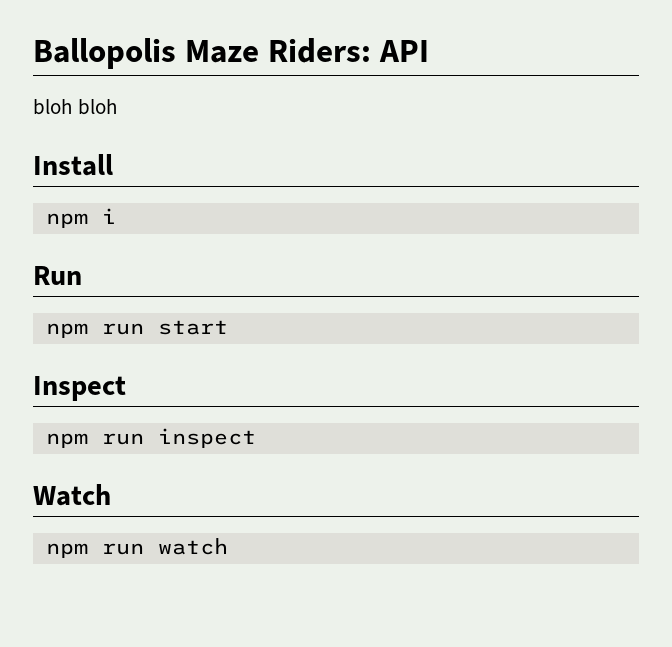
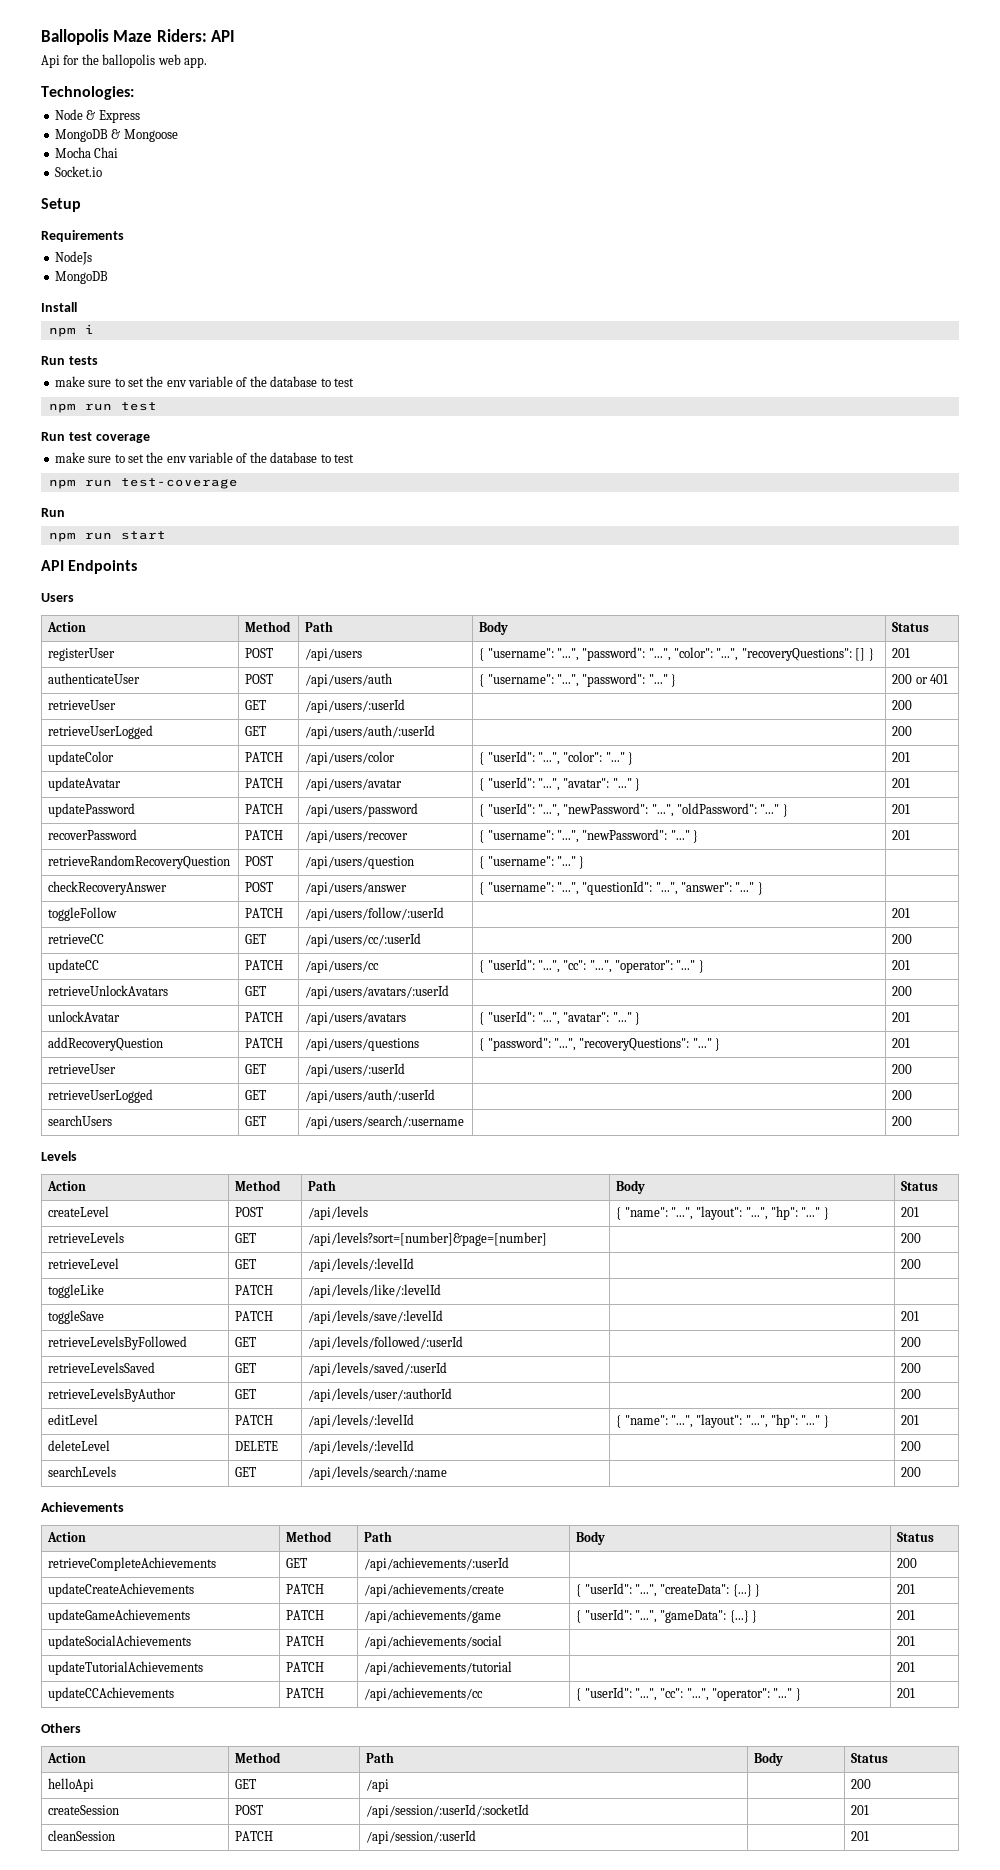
[33,99,117,115] [33,154,113,176] [45,208,116,228] [33,266,82,285] [45,320,228,338] [33,376,126,401] [45,428,256,448] [33,484,111,506] [45,538,228,558] bloh bloh // Install // npm i // Run // npm run start // Inspect // npm run inspect // Watch // npm run watch -> [41,54,207,68] [41,86,134,100] [54,109,140,123] [54,129,178,142] [54,147,119,158] [54,166,102,177] [41,198,81,212] [41,230,124,242] [54,251,92,265] [54,271,108,284] [41,302,77,312] [48,324,94,337] [41,356,98,365] [54,376,354,387] [48,402,157,413] [41,432,150,443] [54,452,354,463] [48,478,238,489] [41,508,65,517] [48,531,166,542] [41,560,138,574] [41,593,74,602] [47,622,87,632] [245,621,292,632] [305,621,334,632] [479,621,509,635] [892,622,930,632] [48,648,116,661] [245,648,274,658] [305,648,363,661] [479,647,874,661] [892,648,911,658] [48,673,141,684] [245,674,274,684] [305,673,393,687] [479,673,676,687] [892,674,948,684] [48,700,117,710] [245,700,267,710] [305,699,406,713] [892,700,913,710] [48,725,154,739] [245,726,267,736] [305,725,436,739] [892,726,913,736] [48,751,115,765] [245,752,284,762] [305,751,396,765] [479,751,633,765] [892,752,911,762] [48,777,122,791] [245,778,284,788] [305,778,403,791] [479,777,640,791] [892,778,911,788] [48,803,136,817] [245,804,284,814] [305,803,419,817] [479,803,788,817] [892,804,911,814] [48,829,138,840] [245,830,284,840] [305,830,409,843] [479,829,698,843] [892,830,911,840] [48,855,231,869] [245,856,274,866] [305,856,415,869] [479,856,585,869] [48,881,168,895] [245,882,274,892] [305,882,408,895] [479,881,763,895] [48,907,118,921] [245,908,284,918] [305,907,445,921] [892,908,911,918] [48,934,105,944] [245,934,267,944] [305,933,422,947] [892,934,913,944] [48,959,100,973] [245,960,284,970] [305,960,380,973] [479,959,704,973] [892,960,911,970] [48,985,169,996] [245,986,267,996] [305,985,450,999] [892,986,913,996] [48,1011,121,1022] [245,1012,284,1022] [305,1012,407,1025] [479,1011,640,1025] [892,1012,911,1022] [48,1037,164,1051] [245,1038,284,1048] [305,1038,420,1051] [479,1037,720,1051] [892,1038,911,1048] [48,1064,117,1074] [245,1064,267,1074] [305,1063,406,1077] [892,1064,913,1074] [48,1089,154,1103] [245,1090,267,1100] [305,1089,436,1103] [892,1090,913,1100] [48,1115,113,1126] [245,1116,267,1126] [305,1115,465,1129] [892,1116,913,1126] [41,1151,77,1161] [47,1181,87,1191] [235,1180,282,1191] [308,1180,337,1191] [616,1180,646,1194] [901,1181,939,1191] [48,1206,110,1217] [235,1207,264,1217] [308,1206,369,1220] [616,1206,829,1220] [901,1207,920,1217] [48,1232,125,1243] [235,1233,257,1243] [308,1232,548,1246] [901,1233,922,1243] [48,1258,120,1269] [235,1259,257,1269] [308,1258,415,1272] [901,1259,922,1269] [48,1284,105,1298] [235,1285,274,1295] [308,1284,442,1298] [48,1310,105,1324] [235,1311,274,1321] [308,1310,444,1324] [901,1311,920,1321] [48,1336,188,1350] [235,1337,257,1347] [308,1336,464,1350] [901,1337,922,1347] [48,1362,156,1373] [235,1363,257,1373] [308,1362,448,1376] [901,1363,922,1373] [48,1388,177,1402] [235,1389,257,1399] [308,1388,453,1402] [901,1389,922,1399] [48,1414,99,1425] [235,1415,274,1425] [308,1414,415,1428] [616,1414,829,1428] [901,1415,920,1425] [48,1440,111,1451] [235,1441,279,1451] [308,1440,415,1454] [901,1441,922,1451] [48,1466,117,1477] [235,1467,257,1477] [308,1466,448,1480] [901,1467,922,1477] [41,1502,124,1512] [47,1532,87,1542] [286,1531,333,1542] [364,1531,393,1542] [576,1531,606,1545] [897,1532,935,1542] [48,1557,217,1571] [286,1558,308,1568] [364,1557,510,1571] [897,1558,918,1568] [48,1583,195,1597] [286,1584,325,1594] [364,1583,505,1597] [576,1583,760,1597] [897,1584,916,1594] [48,1609,191,1623] [286,1610,325,1620] [364,1609,502,1623] [576,1609,757,1623] [897,1610,916,1620] [48,1635,192,1649] [286,1636,325,1646] [364,1635,503,1649] [897,1636,916,1646] [48,1661,204,1675] [286,1662,325,1672] [364,1661,513,1675] [897,1662,916,1672] [48,1687,175,1701] [286,1688,325,1698] [364,1687,484,1701] [576,1687,801,1701] [897,1688,916,1698] [41,1723,81,1733] [47,1753,87,1763] [235,1752,282,1763] [366,1752,395,1763] [754,1752,784,1766] [851,1753,889,1763] [48,1778,95,1792] [235,1779,257,1789] [366,1779,390,1792] [851,1779,872,1789] [48,1805,120,1815] [235,1805,264,1815] [366,1804,530,1818] [851,1805,870,1815] [48,1830,116,1841] [235,1831,274,1841] [366,1830,477,1844] [851,1831,870,1841] Api for the ballopolis web app. // Technologies: // Node & Express // MongoDB & Mongoose // Mocha Chai // Socket.io // Setup // Requirements // NodeJs // MongoDB // Install // npm i // Run tests // make sure to set the env variable of the database to test // npm run test // Run test coverage // make sure to set the env variable of the database to test // npm run test-coverage // Run // npm run start // API Endpoints // Users // Action | Method | Path | Body | Status // registerUser | POST | /api/users | { "username": "...", "password": "...", "color": "...", "recoveryQuestions": [] } | 201 // authenticateUser | POST | /api/users/auth | { "username": "...", "password": "..." } | 200 or 401 // retrieveUser | GET | /api/users/:userId | | 200 // retrieveUserLogged | GET | /api/users/auth/:userId | | 200 // updateColor | PATCH | /api/users/color | { "userId": "...", "color": "..." } | 201 // updateAvatar | PATCH | /api/users/avatar | { "userId": "...", "avatar": "..." } | 201 // updatePassword | PATCH | /api/users/password | { "userId": "...", "newPassword": "...", "oldPassword": "..." } | 201 // recoverPassword | PATCH | /api/users/recover | { "username": "...", "newPassword": "..." } | 201 // retrieveRandomRecoveryQuestion | POST | /api/users/question | { "username": "..." } | // checkRecoveryAnswer | POST | /api/users/answer | { "username": "...", "questionId": "...", "answer": "..." } | // toggleFollow | PATCH | /api/users/follow/:userId | | 201 // retrieveCC | GET | /api/users/cc/:userId | | 200 // updateCC | PATCH | /api/users/cc | { "userId": "...", "cc": "...", "operator": "..." } | 201 // retrieveUnlockAvatars | GET | /api/users/avatars/:userId | | 200 // unlockAvatar | PATCH | /api/users/avatars | { "userId": "...", "avatar": "..." } | 201 // addRecoveryQuestion | PATCH | /api/users/questions | { "password": "...", "recoveryQuestions": "..." } | 201 // retrieveUser | GET | /api/users/:userId | | 200 // retrieveUserLogged | GET | /api/users/auth/:userId | | 200 // searchUsers | GET | /api/users/search/:username | | 200 // Levels // Action | Method | Path | Body | Status // createLevel | POST | /api/levels | { "name": "...", "layout": "...", "hp": "..." } | 201 // retrieveLevels | GET | /api/levels?sort=[number]&page=[number] | | 200 // retrieveLevel | GET | /api/levels/:levelId | | 200 // toggleLike | PATCH | /api/levels/like/:levelId | | // toggleSave | PATCH | /api/levels/save/:levelId | | 201 // retrieveLevelsByFollowed | GET | /api/levels/followed/:userId | | 200 // retrieveLevelsSaved | GET | /api/levels/saved/:userId | | 200 // retrieveLevelsByAuthor | GET | /api/levels/user/:authorId | | 200 // editLevel | PATCH | /api/levels/:levelId | { "name": "...", "layout": "...", "hp": "..." } | 201 // deleteLevel | DELETE | /api/levels/:levelId | | 200 // searchLevels | GET | /api/levels/search/:name | | 200 // Achievements // Action | Method | Path | Body | Status // retrieveCompleteAchievements | GET | /api/achievements/:userId | | 200 // updateCreateAchievements | PATCH | /api/achievements/create | { "userId": "...", "createData": {...} } | 201 // updateGameAchievements | PATCH | /api/achievements/game | { "userId": "...", "gameData": {...} } | 201 // updateSocialAchievements | PATCH | /api/achievements/social | | 201 // updateTutorialAchievements | PATCH | /api/achievements/tutorial | | 201 // updateCCAchievements | PATCH | /api/achievements/cc | { "userId": "...", "cc": "...", "operator": "..." } | 201 // Others // Action | Method | Path | Body | Status // helloApi | GET | /api | | 200 // createSession | POST | /api/session/:userId/:socketId | | 201 // cleanSession | PATCH | /api/session/:userId | | 201

